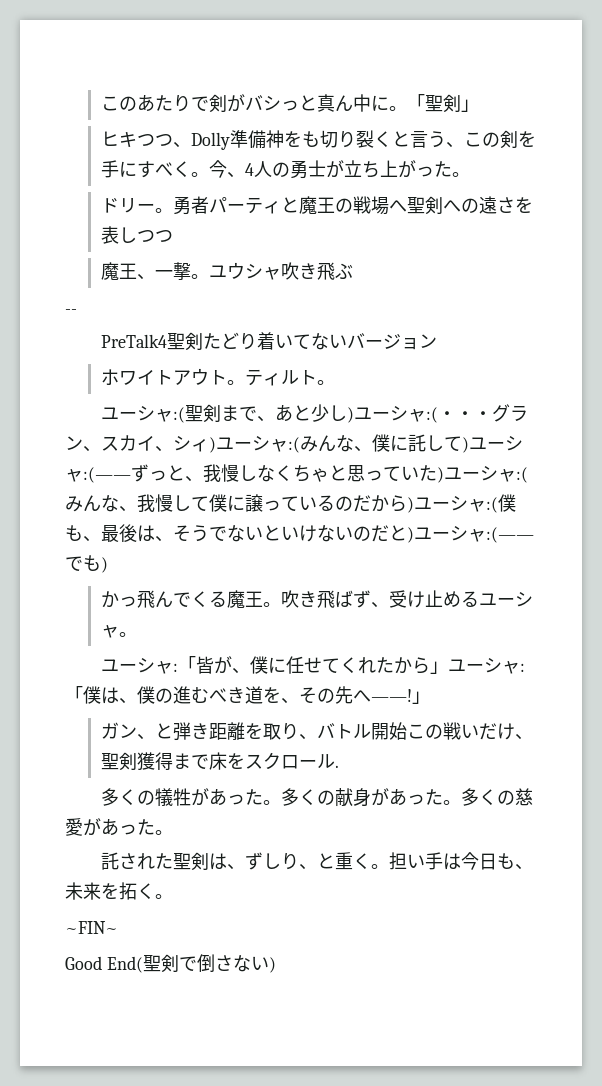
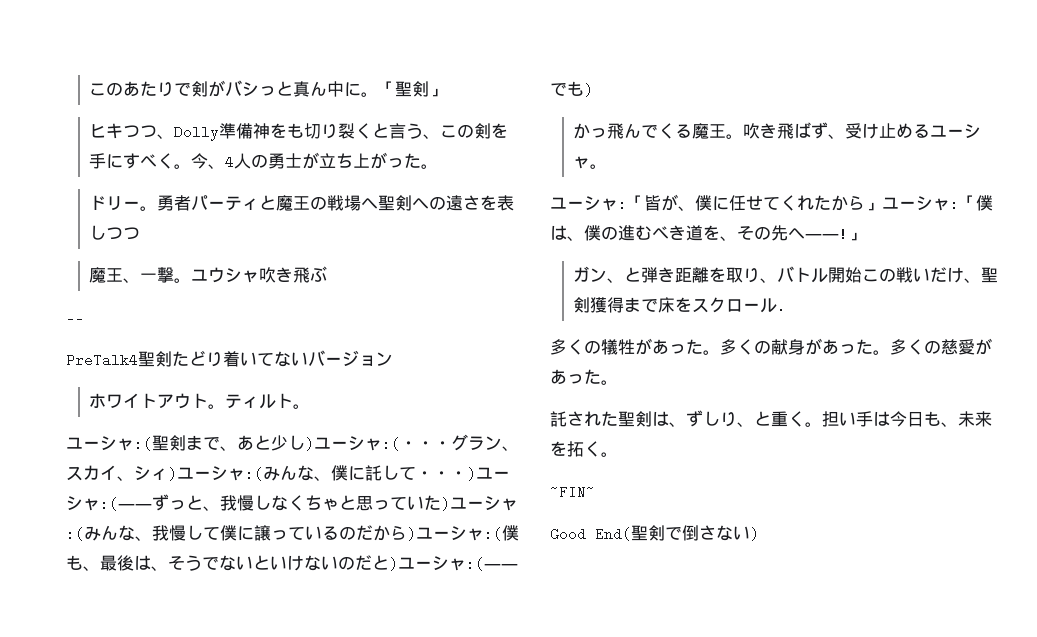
(462, 443) none -> [416,471,467,479] ・・・

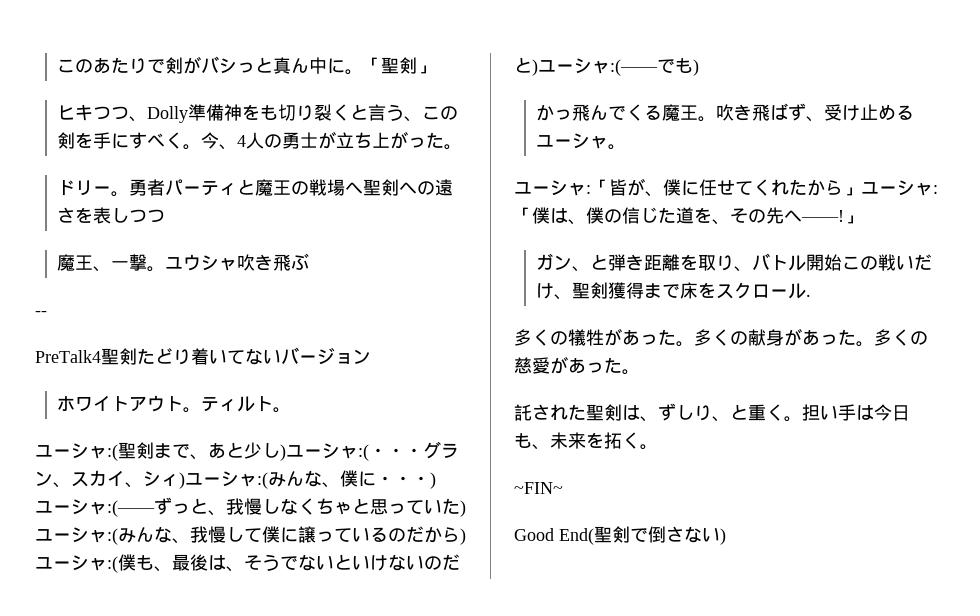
[365,465,416,481] 託して -> (376, 479) none
[618,225,686,241] 進むべき -> [622,207,676,224] 信じた

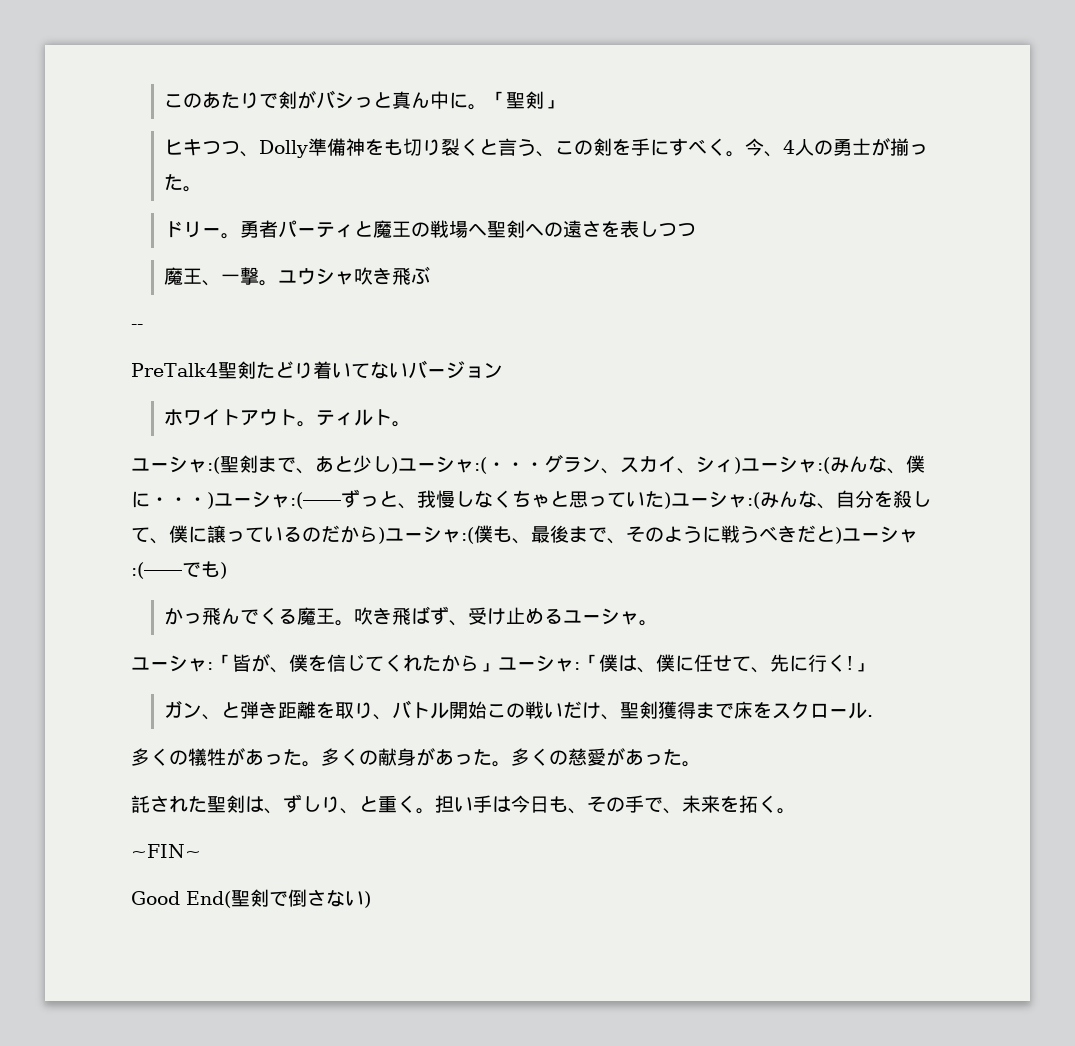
[336,131,409,149] 立ち上が -> [889,138,909,156] 揃
[190,526,262,543] 我慢して -> [836,490,931,508] [131,527,169,544] 自分を殺して、
[208,554,442,572] は、そうでないといけないの -> [569,525,797,544] まで、そのように戦うべき
[681,179,735,196] に任せ -> [308,654,365,672] を信じ
[604,207,844,225] の信じた道を、その先へ――! -> [675,654,854,673] に任せて、先に行く!
(550, 447) none -> [587,795,682,814] その手で、

